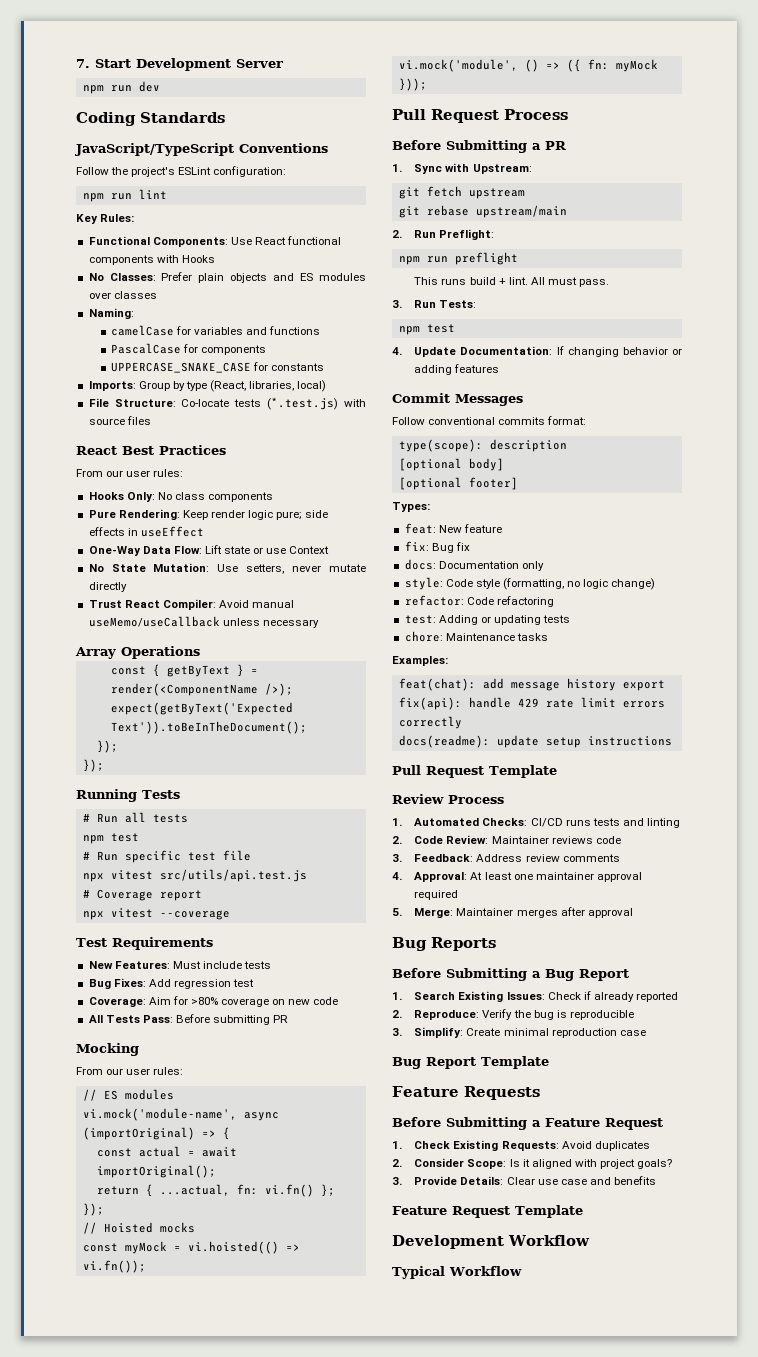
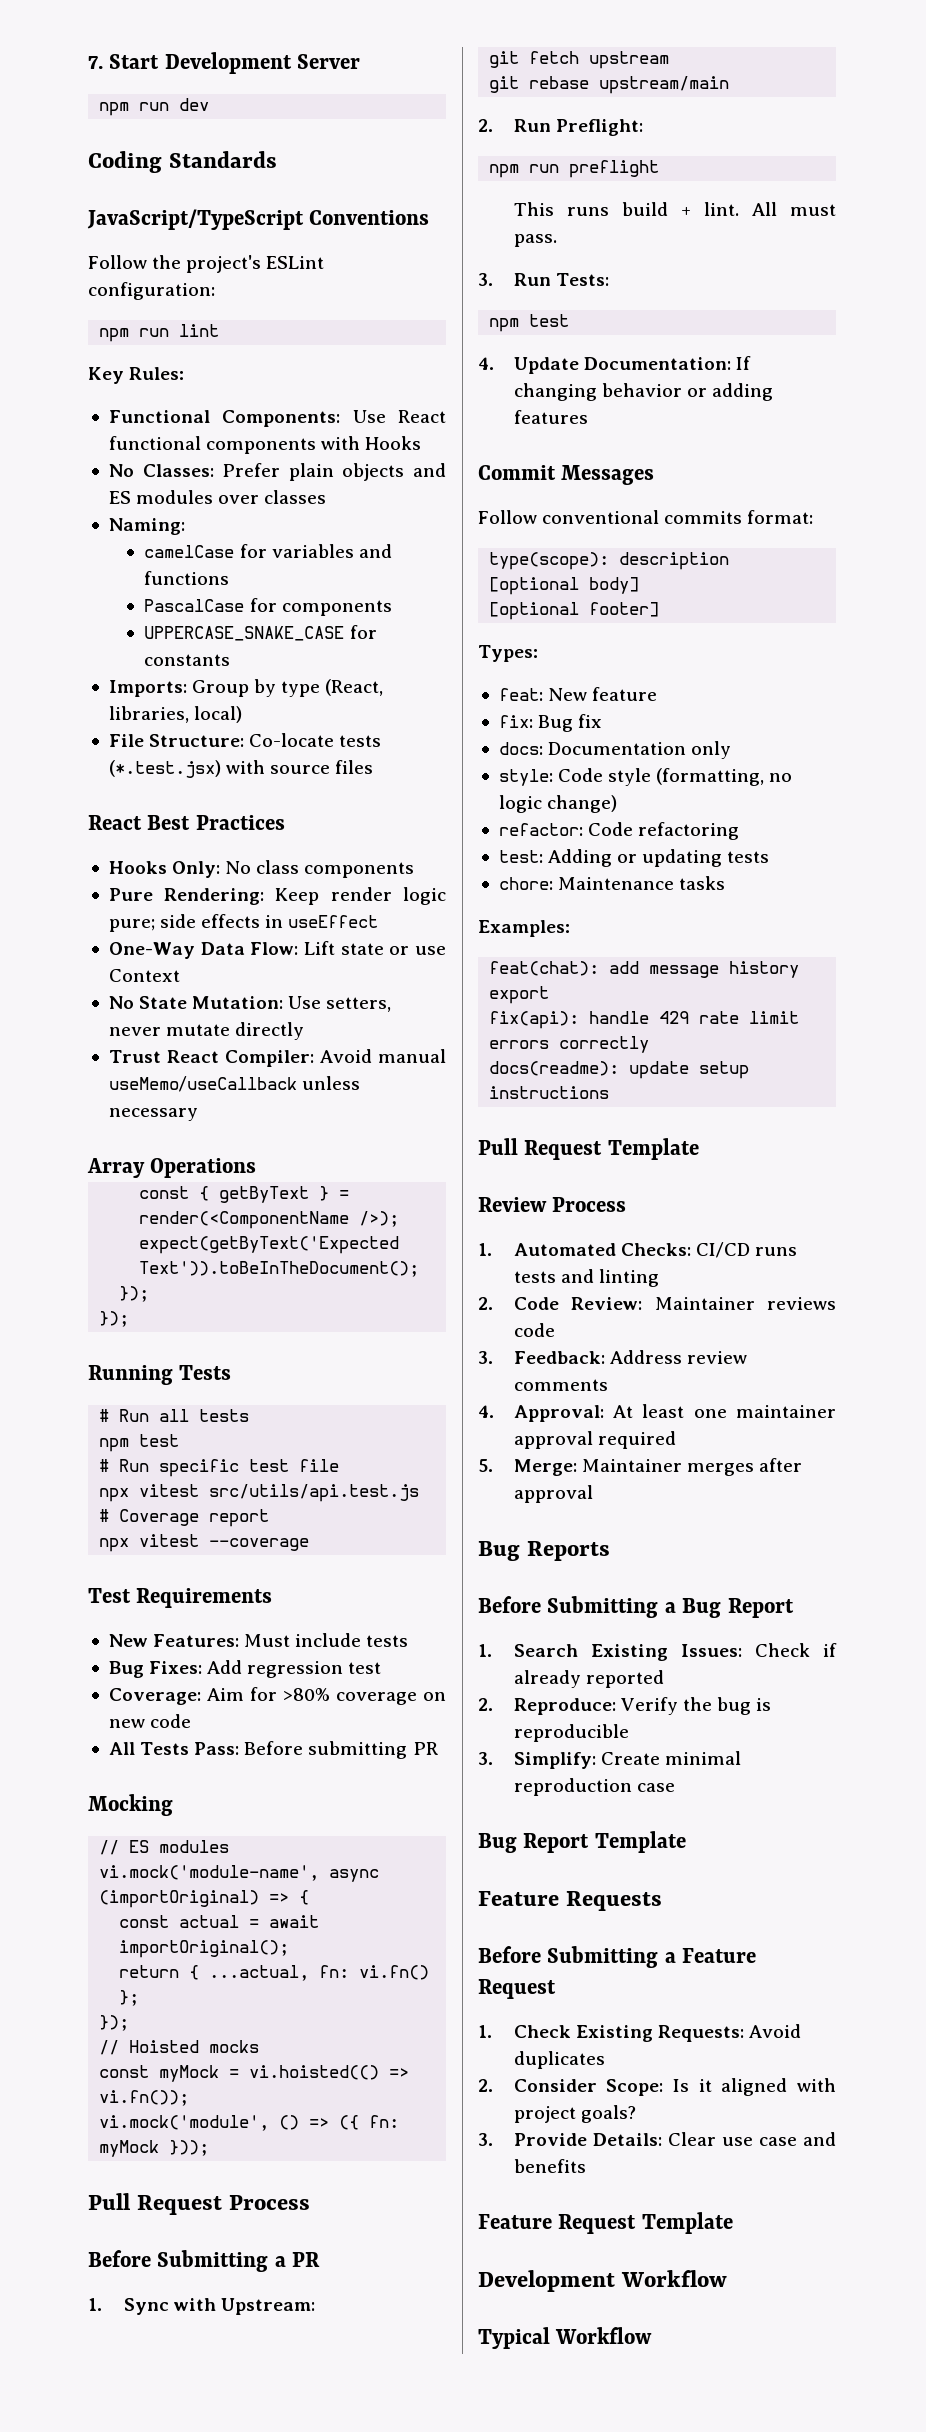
[267,397,339,410] (*.test.js) -> [108,760,221,778] (*.test.jsx)
[76,469,184,477] // From our user rules: -> (285, 822) none
[76,1067,184,1075] // From our user rules: -> (173, 1805) none

